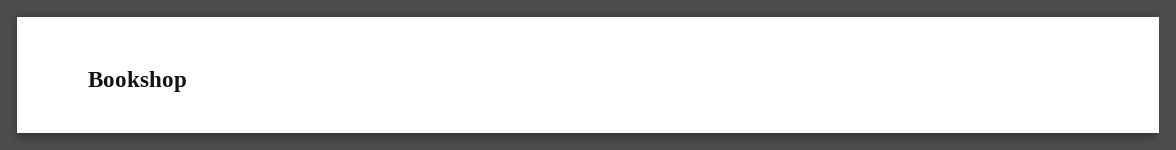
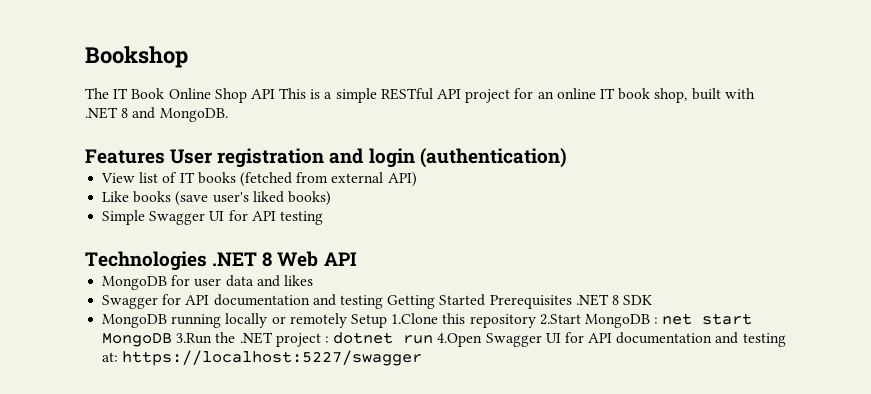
(187, 81) none -> [85,88,755,103] [85,107,228,122] [85,148,567,168] [101,172,417,187] [102,191,331,206] [102,210,323,225] [85,251,357,271] [102,275,313,290] [102,294,653,309] [102,313,753,328] [102,332,786,347] [102,350,423,366] // The IT Book Online Shop API This is a simple RESTful API project for an online IT book shop, built with .NET 8 and MongoDB. // Features User registration and login (authentication) // View list of IT books (fetched from external API) // Like books (save user's liked books) // Simple Swagger UI for API testing // Technologies .NET 8 Web API // MongoDB for user data and likes // Swagger for API documentation and testing Getting Started Prerequisites .NET 8 SDK // MongoDB running locally or remotely Setup 1.Clone this repository 2.Start MongoDB : net start MongoDB 3.Run the .NET project : dotnet run 4.Open Swagger UI for API documentation and testing at: https://localhost:5227/swagger

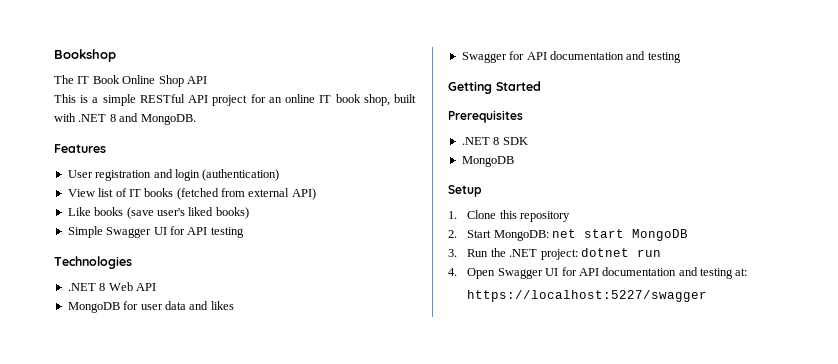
(275, 94) none -> (207, 80) //
(165, 156) none -> (106, 148) //
(207, 261) none -> (132, 262) //
(383, 302) none -> (681, 57) //
(486, 300) none -> (541, 86) //
(572, 302) none -> (523, 116) //
[171,313,347,328] running locally or remotely -> (514, 161) //
[391,313,439,324] 1.Clone -> [448,210,497,219] // 1. Clone
[539,314,659,328] 2.Start MongoDB : -> [448,230,549,241] // 2. Start MongoDB:
[176,332,329,347] 3.Run the .NET project : -> [448,248,578,260] // 3. Run the .NET project:
[437,333,483,347] 4.Open -> [448,268,496,279] // 4. Open
(119, 357) none -> (748, 272) //

